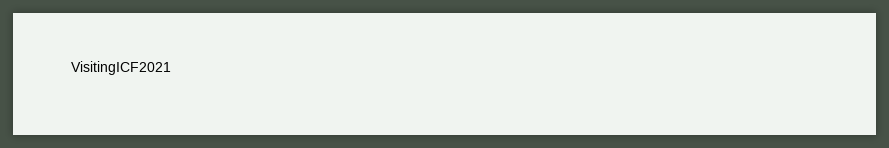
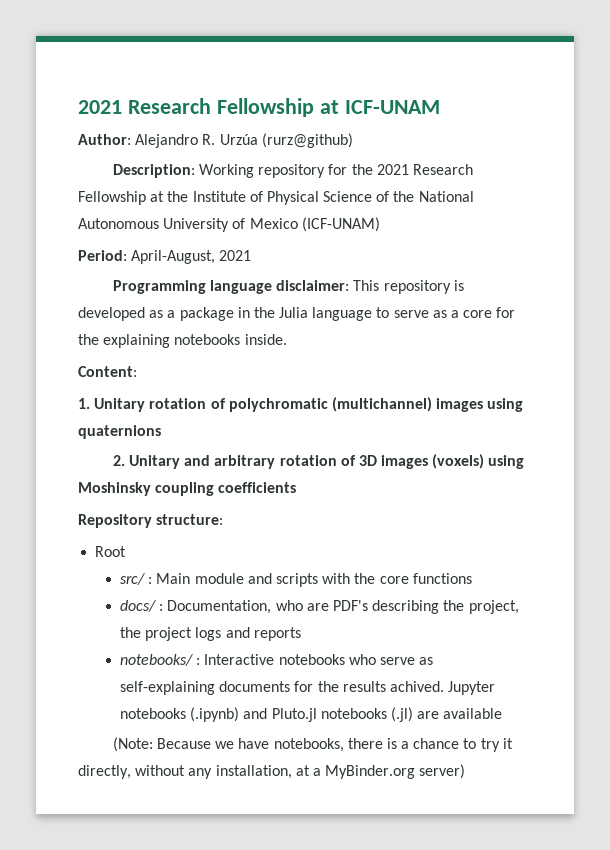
[71,61,171,75] VisitingICF2021 -> [78,98,440,117] [78,133,353,148] [112,164,473,178] [78,191,474,205] [78,217,380,232] [78,250,252,264] [112,280,464,294] [78,307,516,321] [78,334,287,348] [78,366,137,377] [78,397,524,412] [78,425,161,439] [112,454,525,469] [78,482,297,496] [78,514,224,528] [95,546,127,557] [120,573,472,587] [120,600,519,614] [120,627,301,641] [120,654,434,666] [120,681,496,695] [120,707,503,722] [112,737,513,752] [78,764,466,779] 2021 Research Fellowship at ICF-UNAM // Author: Alejandro R. Urzúa (rurz@github) // Description: Working repository for the 2021 Research Fellowship at the Institute of Physical Science of the National Autonomous University of Mexico (ICF-UNAM) // Period: April-August, 2021 // Programming language disclaimer: This repository is developed as a package in the Julia language to serve as a core for the explaining notebooks inside. // Content: // 1. Unitary rotation of polychromatic (multichannel) images using quaternions // 2. Unitary and arbitrary rotation of 3D images (voxels) using Moshinsky coupling coefficients // Repository structure: // Root // src/ : Main module and scripts with the core functions // docs/ : Documentation, who are PDF's describing the project, the project logs and reports // notebooks/ : Interactive notebooks who serve as self-explaining documents for the results achived. Jupyter notebooks (.ipynb) and Pluto.jl notebooks (.jl) are available // (Note: Because we have notebooks, there is a chance to try it directly, without any installation, at a MyBinder.org server)

